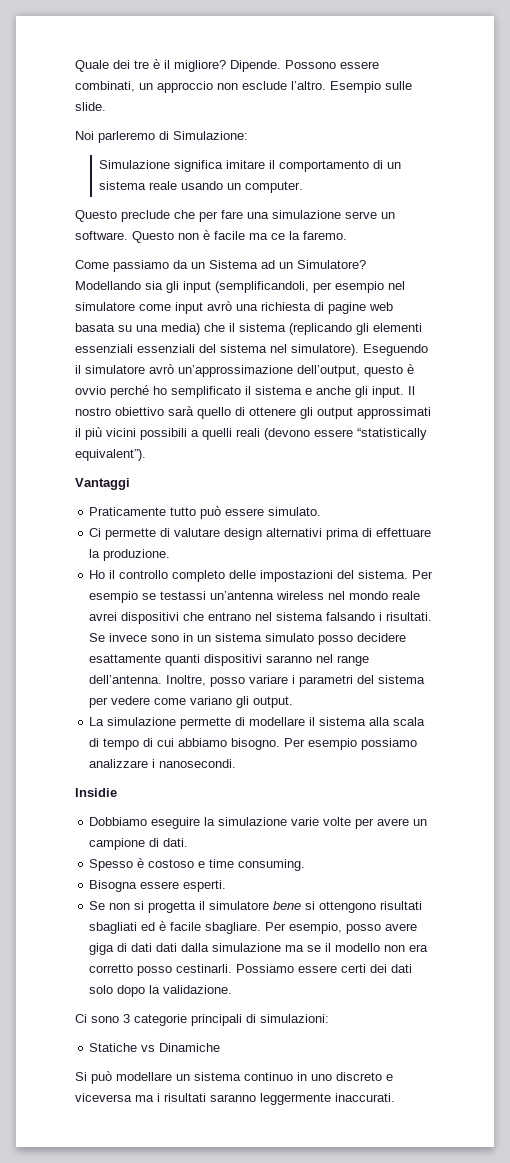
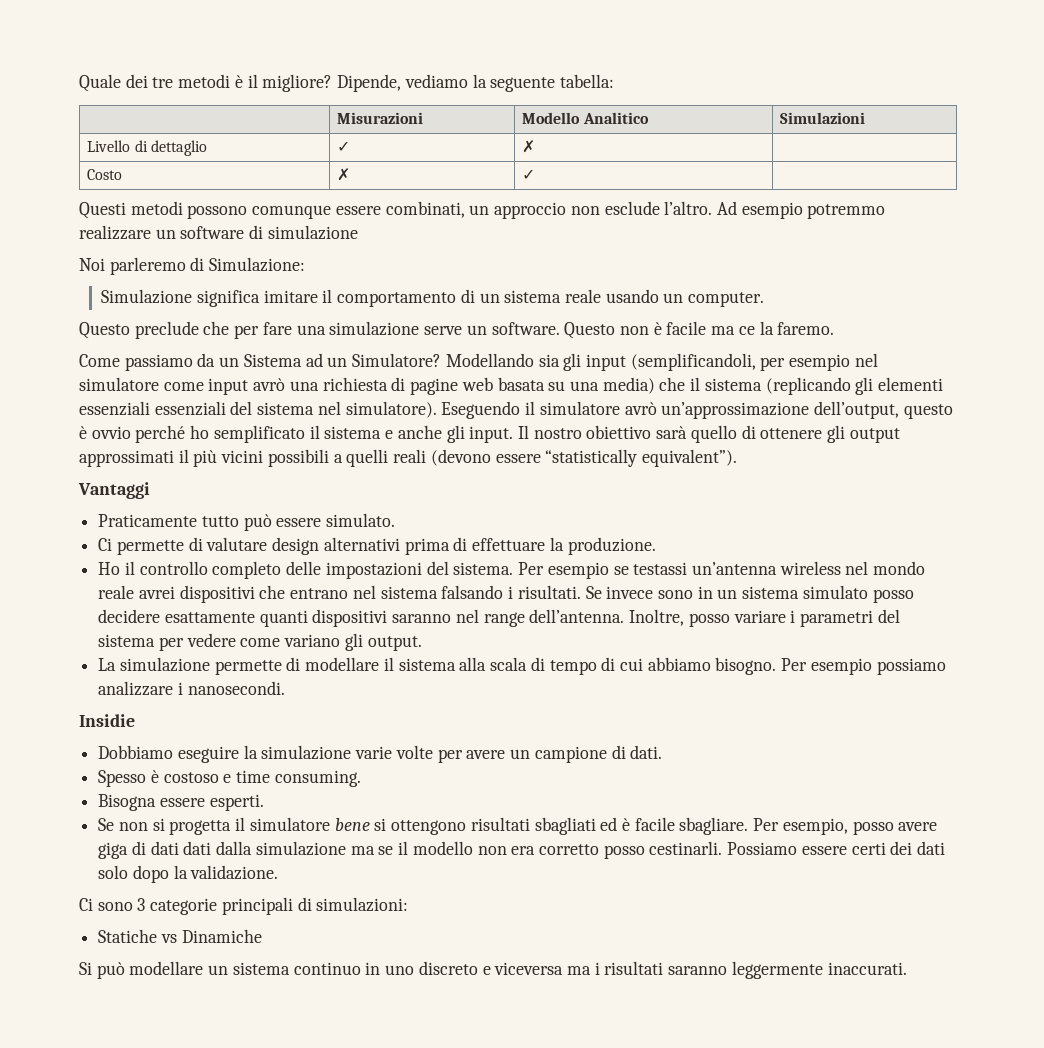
(149, 64) none -> [178,74,231,88] metodi
[230,60,336,72] Dipende. Possono -> [337,74,614,92] [337,112,424,124] [522,112,649,124] [780,112,866,124] [87,140,207,156] [337,141,351,152] [522,140,536,153] [87,169,123,180] [337,168,351,181] [522,169,536,180] [79,201,332,219] Dipende, vediamo la seguente tabella: // | Misurazioni | Modello Analitico | Simulazioni // Livello di dettaglio | ✓ | ✗ | // Costo | ✗ | ✓ | // Questi metodi possono comunque
[330,81,412,93] [75,102,106,111] Esempio sulle slide. -> [716,201,886,219] [79,225,358,240] Ad esempio potremmo realizzare un software di simulazione

